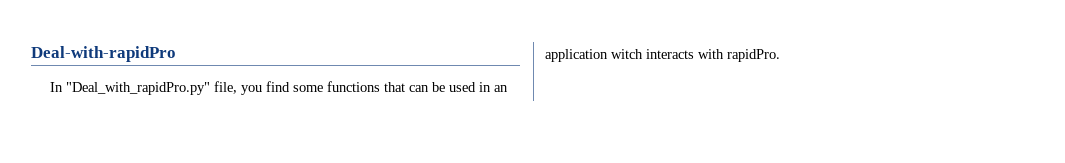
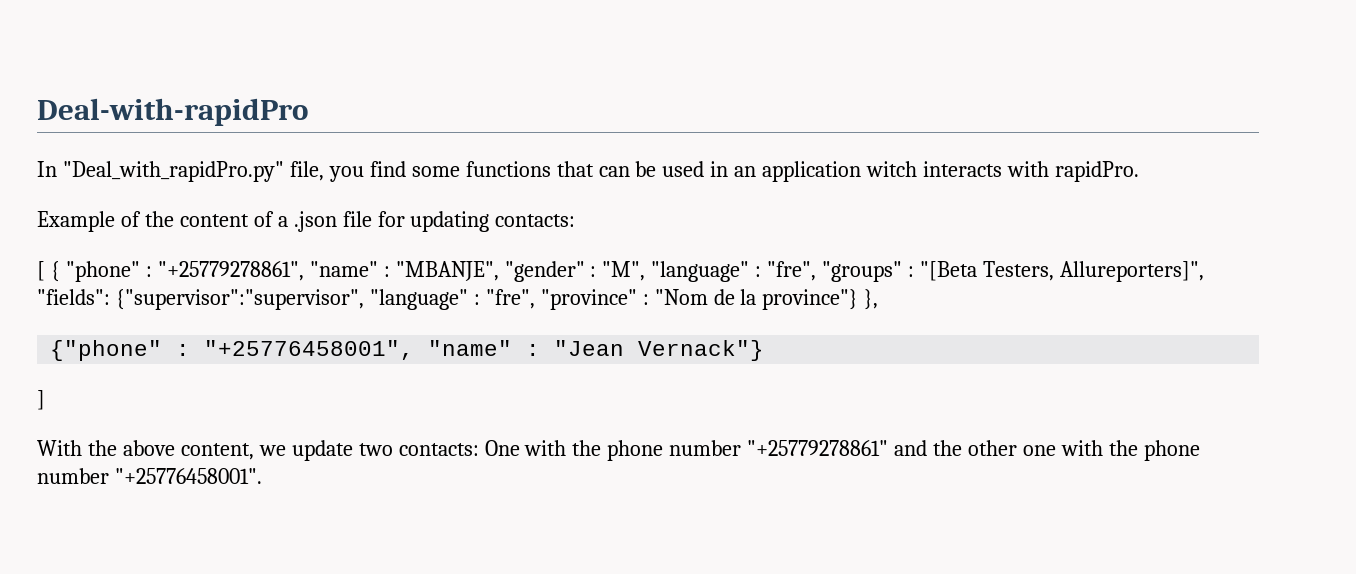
(780, 55) none -> [37,211,576,232] [37,261,1204,282] [37,289,879,310] [50,340,765,361] [37,390,45,410] [37,440,1200,461] [37,468,262,484] // Example of the content of a .json file for updating contacts: // [ { "phone" : "+25779278861", "name" : "MBANJE", "gender" : "M", "language" : "fre", "groups" : "[Beta Testers, Allureporters]", "fields": {"supervisor":"supervisor", "language" : "fre", "province" : "Nom de la province"} }, // {"phone" : "+25776458001", "name" : "Jean Vernack"} // ] // With the above content, we update two contacts: One with the phone number "+25779278861" and the other one with the phone number "+25776458001".

